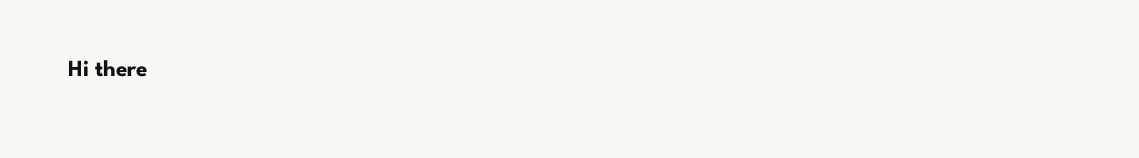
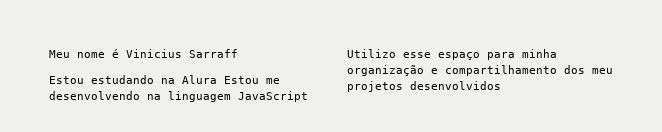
[68,60,148,77] Hi there -> [49,49,238,58] [49,75,280,84] [49,91,308,102] [347,49,557,60] [347,65,613,76] [347,81,501,92] Meu nome é Vinicius Sarraff // Estou estudando na Alura Estou me desenvolvendo na linguagem JavaScript Utilizo esse espaço para minha organização e compartilhamento dos meu projetos desenvolvidos

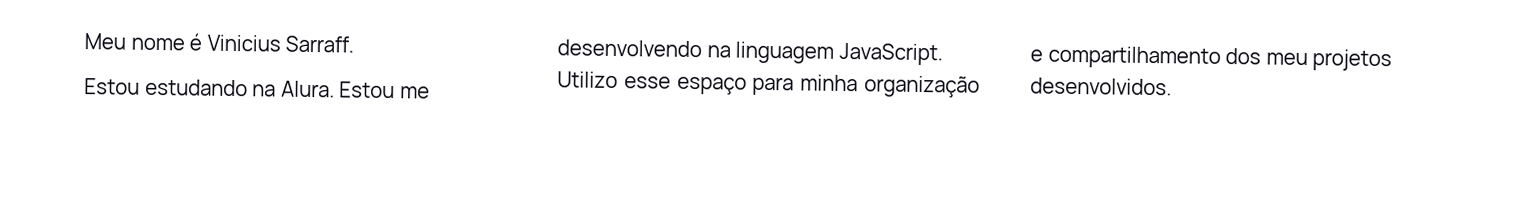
[189,49,238,58] Sarraff -> [285,35,355,53] Sarraff.
[182,75,217,84] Alura -> [280,80,335,98] Alura.
[238,91,308,102] JavaScript -> [838,42,943,66] JavaScript.
[410,81,501,90] desenvolvidos -> [1030,77,1172,96] desenvolvidos.

